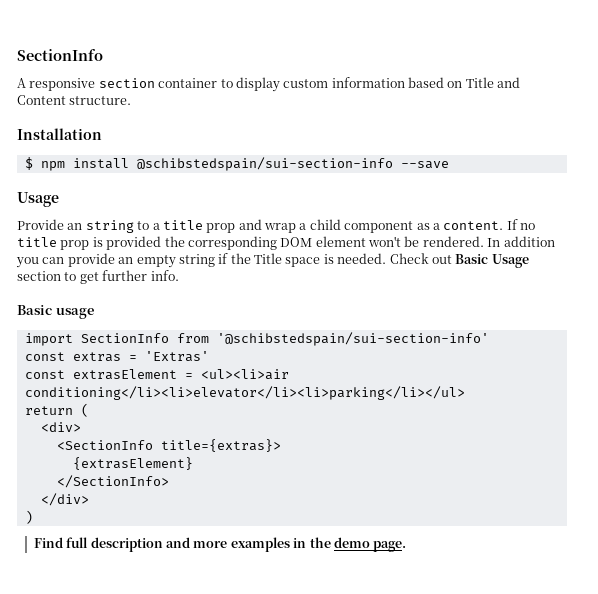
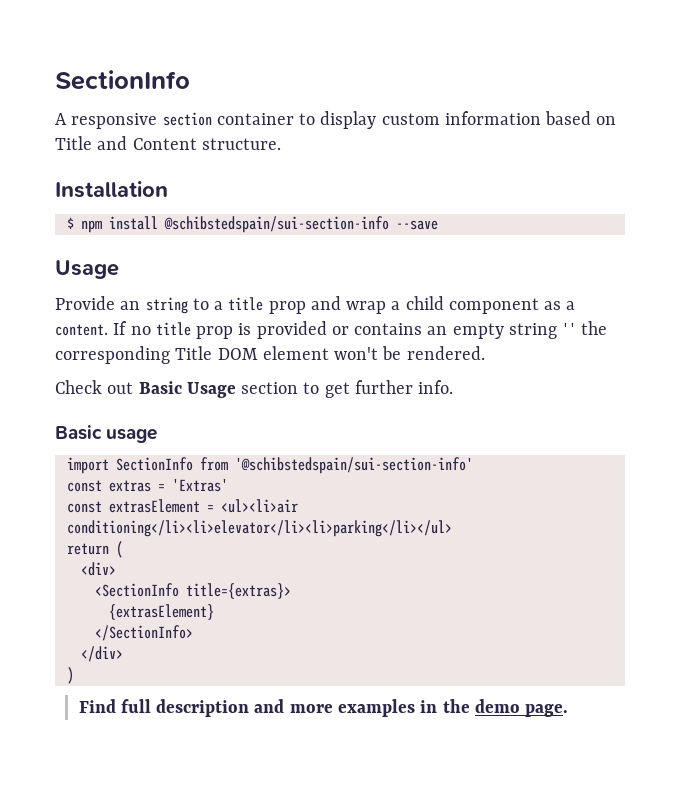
(162, 243) none -> [331,322,577,339] or contains an empty string ''
(277, 243) none -> [175,346,213,360] Title
[487,236,555,247] [16,253,387,268] In addition you can provide an empty string if the Title space is needed. -> (485, 353) //

